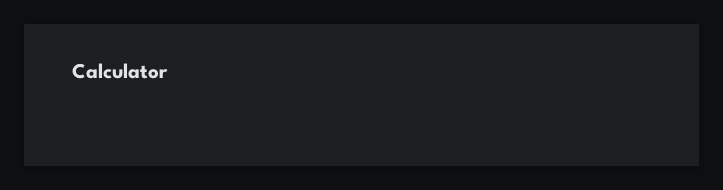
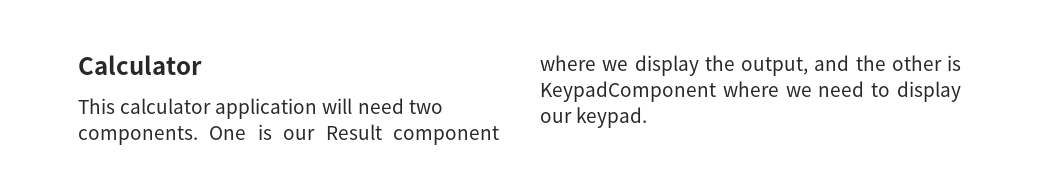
(168, 71) none -> [78,98,443,119] [78,124,499,145] [540,55,961,76] [540,81,961,102] [540,107,648,128] // This calculator application will need two components. One is our Result component where we display the output, and the other is KeypadComponent where we need to display our keypad.

